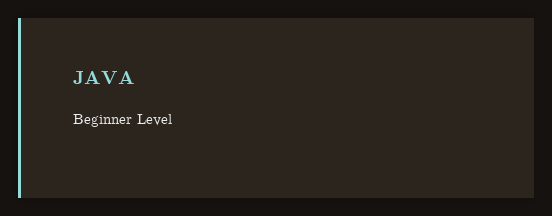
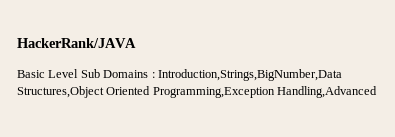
[73,71,135,84] [73,114,172,127] JAVA // Beginner Level -> [17,38,136,48] [17,69,342,81] [17,86,378,98] HackerRank/JAVA // Basic Level Sub Domains : Introduction,Strings,BigNumber,Data Structures,Object Oriented Programming,Exception Handling,Advanced

